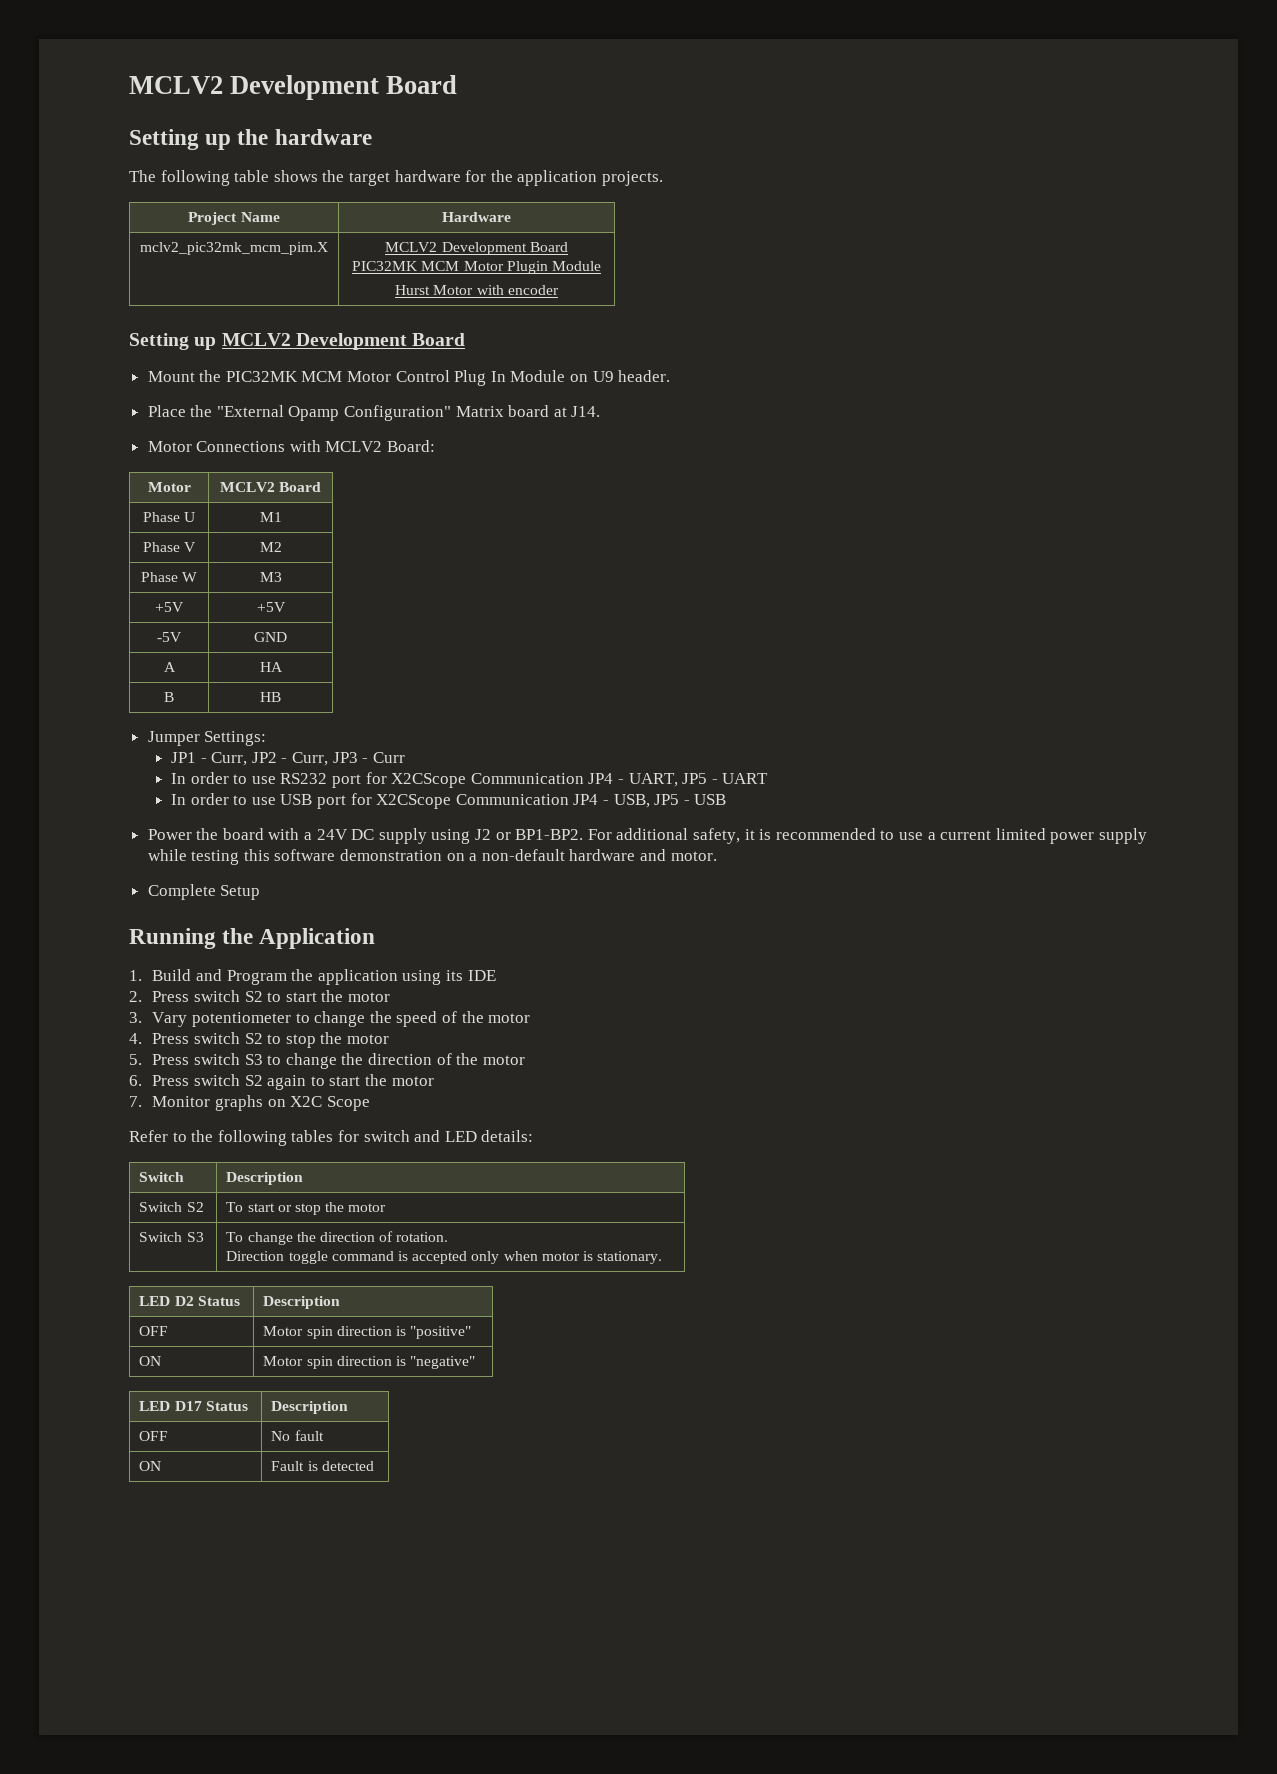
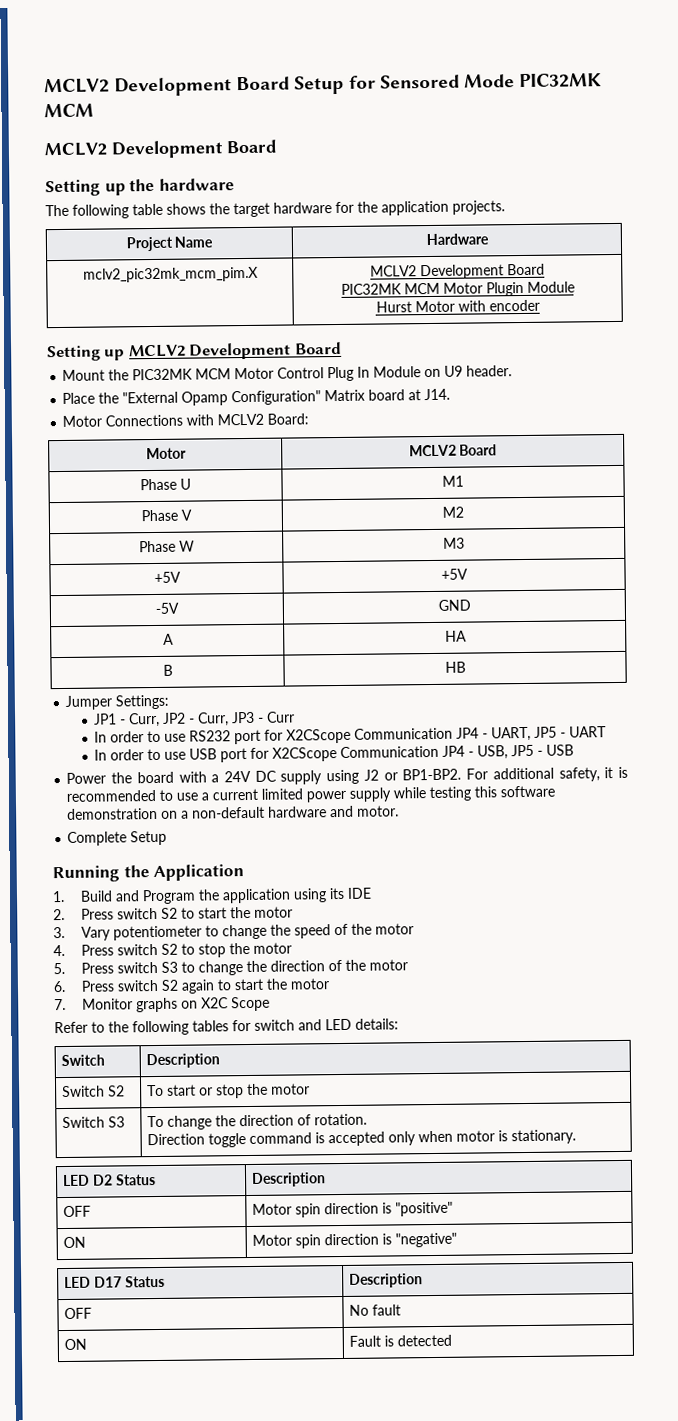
[129,75,458,100] MCLV2 Development Board -> [44,73,602,97] [44,103,94,118] [44,139,277,159] MCLV2 Development Board Setup for Sensored Mode PIC32MK MCM // MCLV2 Development Board

